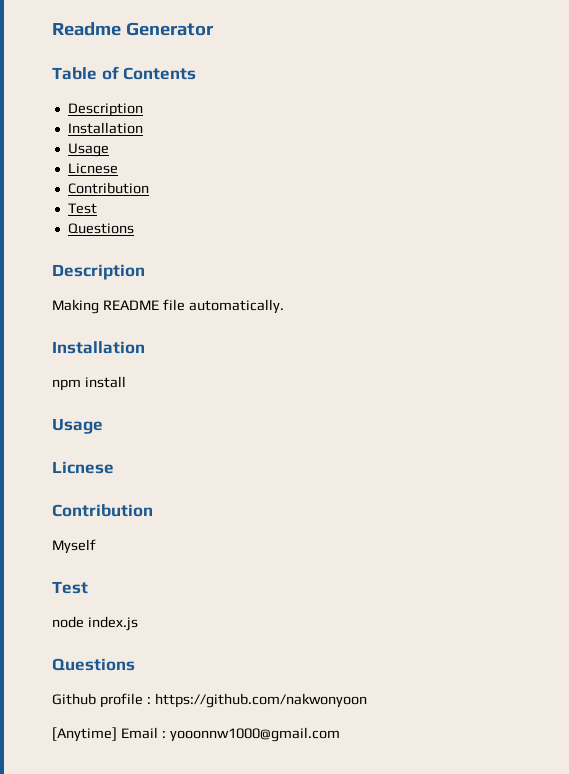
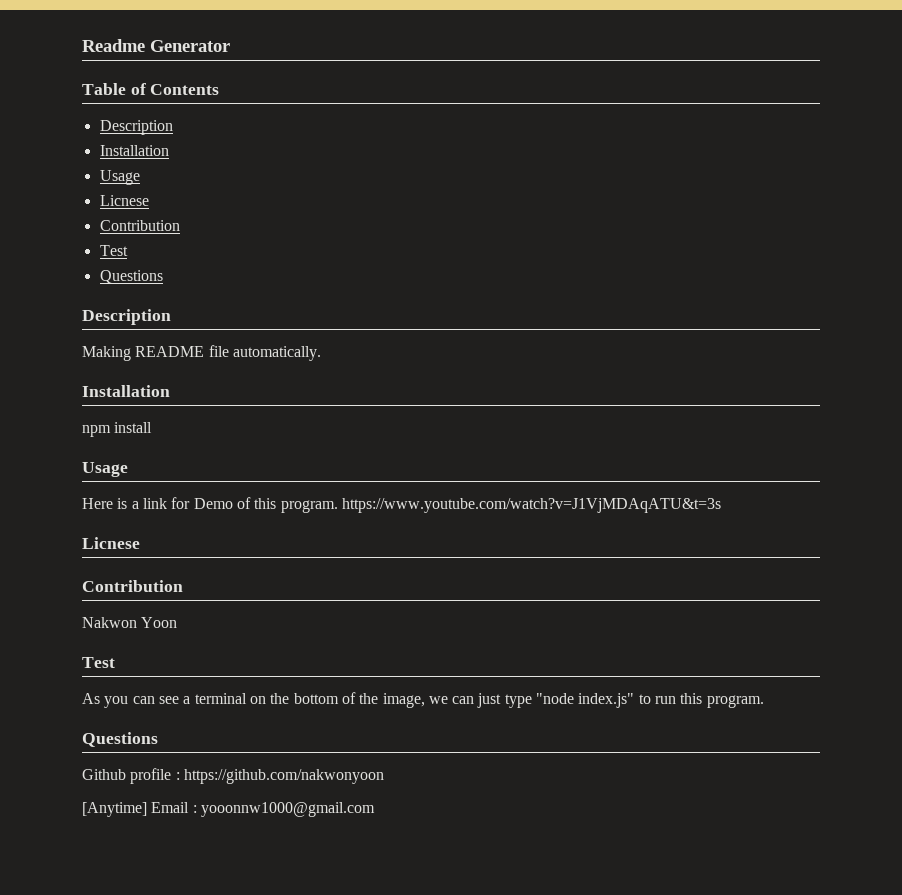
[52,461,114,474] [52,504,153,517] [52,539,96,554] [52,581,88,594] [52,616,138,631] // Licnese // Contribution // Myself // Test // node index.js -> [82,497,721,513] [82,537,140,549] [82,580,183,592] [82,617,178,628] [82,657,115,668] [82,692,764,708] // Here is a link for Demo of this program. https://www.youtube.com/watch?v=J1VjMDAqATU&t=3s // Licnese // Contribution // Nakwon Yoon // Test // As you can see a terminal on the bottom of the image, we can just type "node index.js" to run this program.

